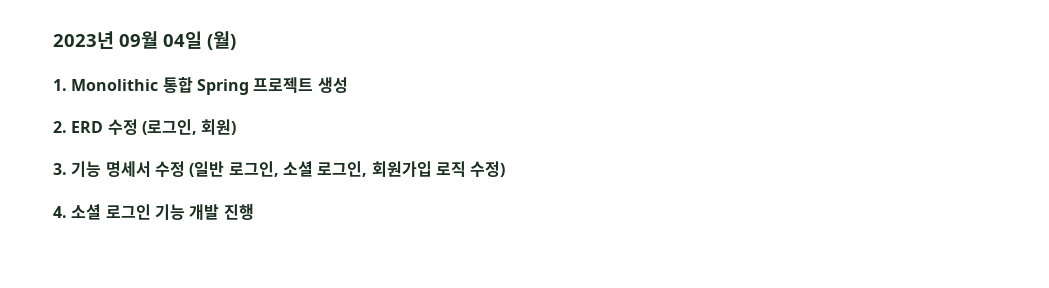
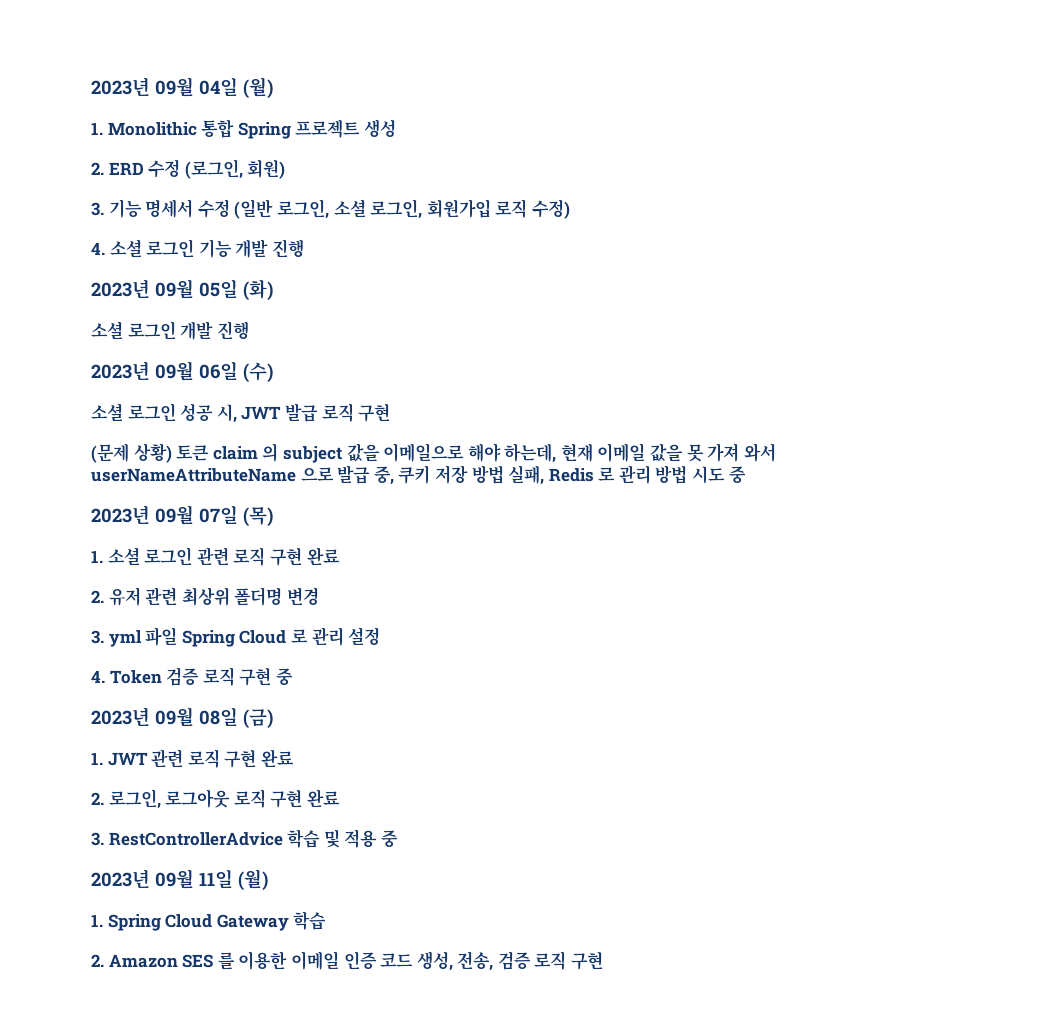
(254, 211) none -> [91,279,273,301] [91,321,249,340] [91,361,273,383] [91,403,391,423] [91,443,776,463] [91,465,746,485] [91,505,273,527] [91,547,340,566] [91,587,319,606] [91,627,381,647] [91,667,293,686] [91,707,273,729] [91,749,294,768] [91,789,340,809] [91,829,398,848] [91,869,268,891] [91,911,327,931] [91,951,604,971] // 2023년 09월 05일 (화) // 소셜 로그인 개발 진행 // 2023년 09월 06일 (수) // 소셜 로그인 성공 시, JWT 발급 로직 구현 // (문제 상황) 토큰 claim 의 subject 값을 이메일으로 해야 하는데, 현재 이메일 값을 못 가져 와서 userNameAttributeName 으로 발급 중, 쿠키 저장 방법 실패, Redis 로 관리 방법 시도 중 // 2023년 09월 07일 (목) // 1. 소셜 로그인 관련 로직 구현 완료 // 2. 유저 관련 최상위 폴더명 변경 // 3. yml 파일 Spring Cloud 로 관리 설정 // 4. Token 검증 로직 구현 중 // 2023년 09월 08일 (금) // 1. JWT 관련 로직 구현 완료 // 2. 로그인, 로그아웃 로직 구현 완료 // 3. RestControllerAdvice 학습 및 적용 중 // 2023년 09월 11일 (월) // 1. Spring Cloud Gateway 학습 // 2. Amazon SES 를 이용한 이메일 인증 코드 생성, 전송, 검증 로직 구현

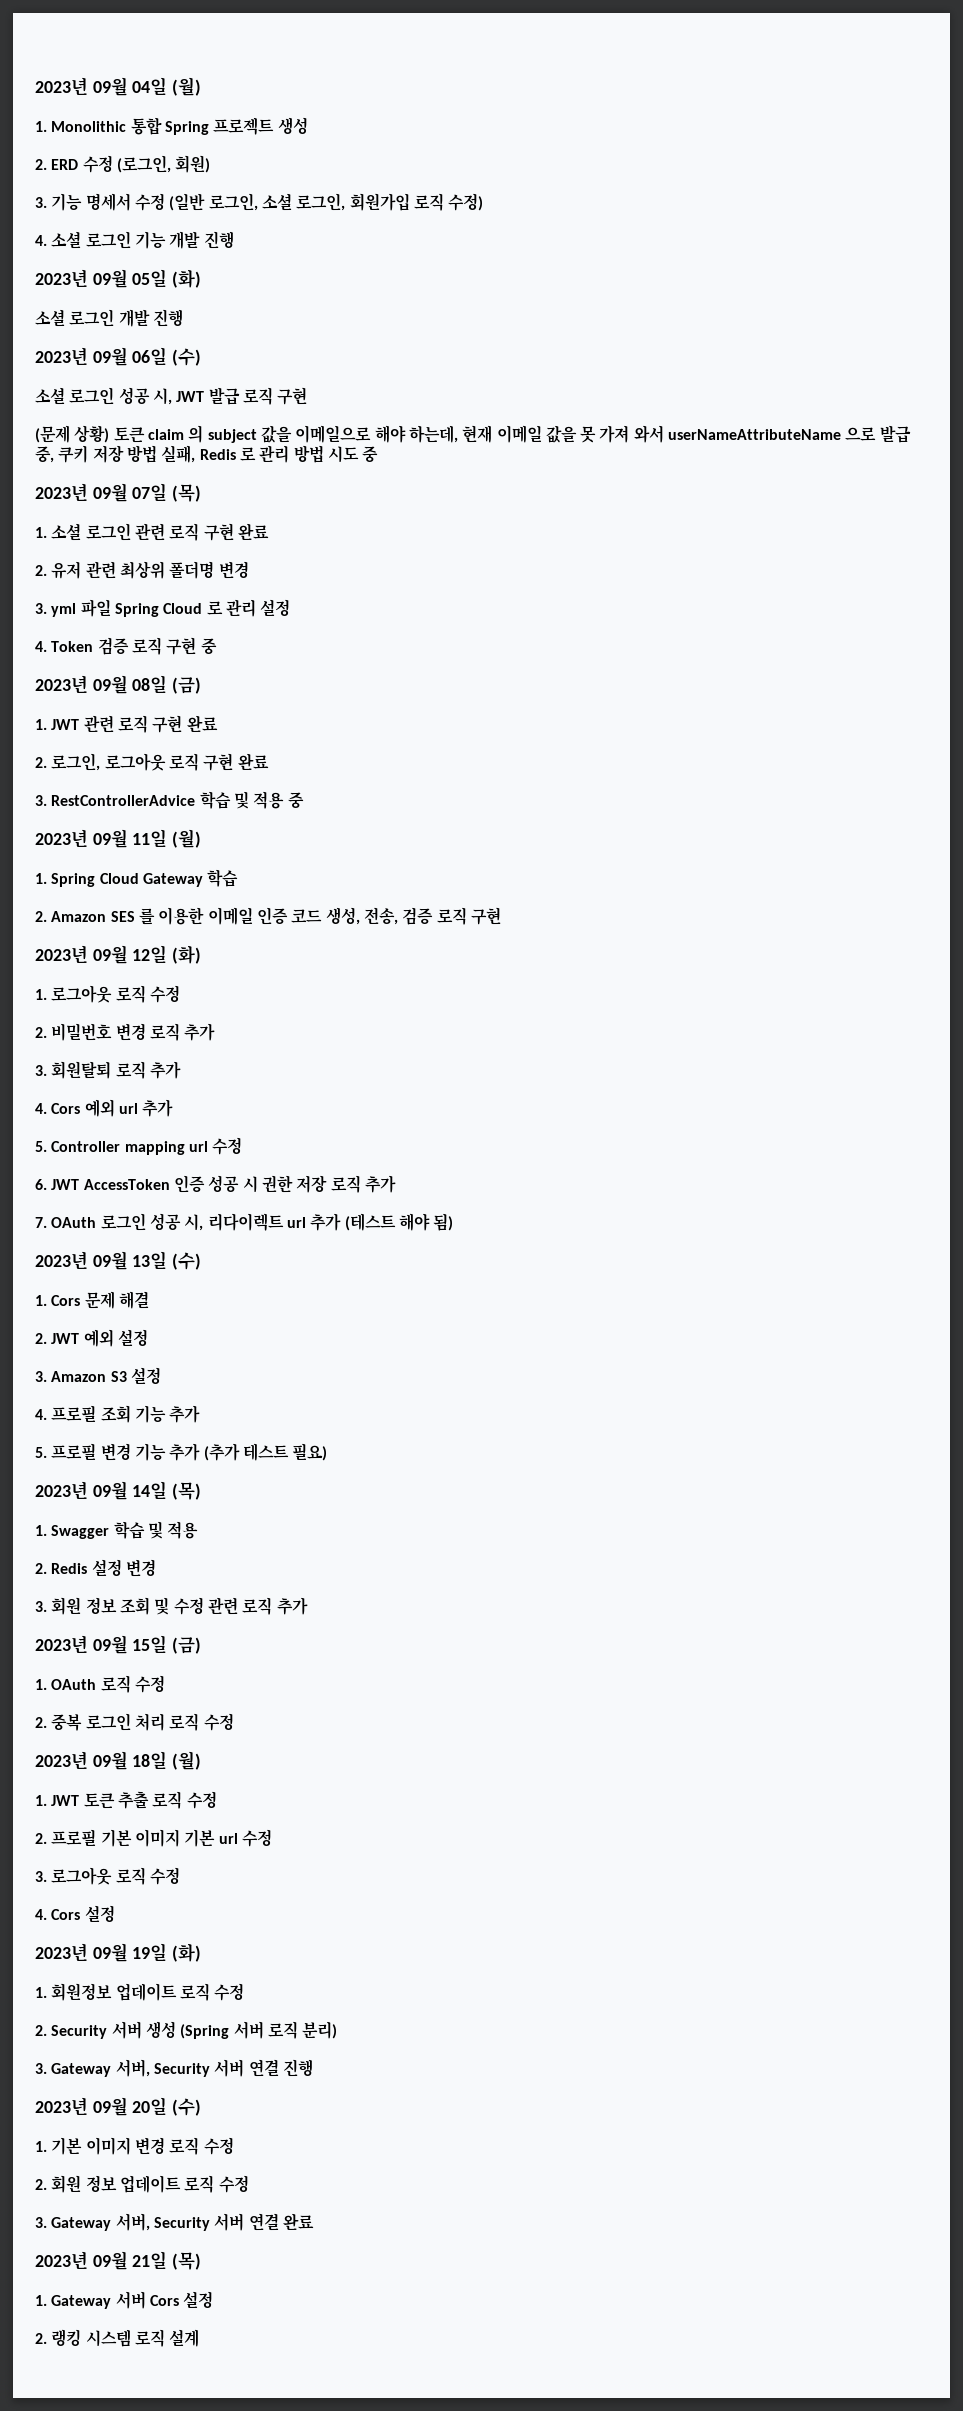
(604, 960) none -> [35,945,202,964] [35,985,180,1003] [35,1023,216,1041] [35,1061,181,1079] [35,1099,174,1117] [35,1137,243,1155] [35,1175,396,1193] [35,1213,454,1231] [35,1251,202,1270] [35,1291,149,1309] [35,1329,148,1347] [35,1367,161,1384] [35,1405,201,1423] [35,1443,328,1461] [35,1481,202,1500] [35,1521,199,1539] [35,1559,156,1577] [35,1597,308,1615] [35,1635,202,1654] [35,1675,165,1693] [35,1713,234,1731] [35,1751,202,1770] [35,1791,217,1809] [35,1829,272,1847] [35,1867,180,1885] [35,1905,115,1922] [35,1943,202,1962] [35,1983,245,2001] [35,2021,338,2039] [35,2059,313,2077] [35,2097,202,2116] [35,2137,234,2155] [35,2175,249,2193] [35,2213,314,2231] [35,2251,202,2270] [35,2291,214,2309] [35,2329,200,2347] // 2023년 09월 12일 (화) // 1. 로그아웃 로직 수정 // 2. 비밀번호 변경 로직 추가 // 3. 회원탈퇴 로직 추가 // 4. Cors 예외 url 추가 // 5. Controller mapping url 수정 // 6. JWT AccessToken 인증 성공 시 권한 저장 로직 추가 // 7. OAuth 로그인 성공 시, 리다이렉트 url 추가 (테스트 해야 됨) // 2023년 09월 13일 (수) // 1. Cors 문제 해결 // 2. JWT 예외 설정 // 3. Amazon S3 설정 // 4. 프로필 조회 기능 추가 // 5. 프로필 변경 기능 추가 (추가 테스트 필요) // 2023년 09월 14일 (목) // 1. Swagger 학습 및 적용 // 2. Redis 설정 변경 // 3. 회원 정보 조회 및 수정 관련 로직 추가 // 2023년 09월 15일 (금) // 1. OAuth 로직 수정 // 2. 중복 로그인 처리 로직 수정 // 2023년 09월 18일 (월) // 1. JWT 토큰 추출 로직 수정 // 2. 프로필 기본 이미지 기본 url 수정 // 3. 로그아웃 로직 수정 // 4. Cors 설정 // 2023년 09월 19일 (화) // 1. 회원정보 업데이트 로직 수정 // 2. Security 서버 생성 (Spring 서버 로직 분리) // 3. Gateway 서버, Security 서버 연결 진행 // 2023년 09월 20일 (수) // 1. 기본 이미지 변경 로직 수정 // 2. 회원 정보 업데이트 로직 수정 // 3. Gateway 서버, Security 서버 연결 완료 // 2023년 09월 21일 (목) // 1. Gateway 서버 Cors 설정 // 2. 랭킹 시스템 로직 설계

